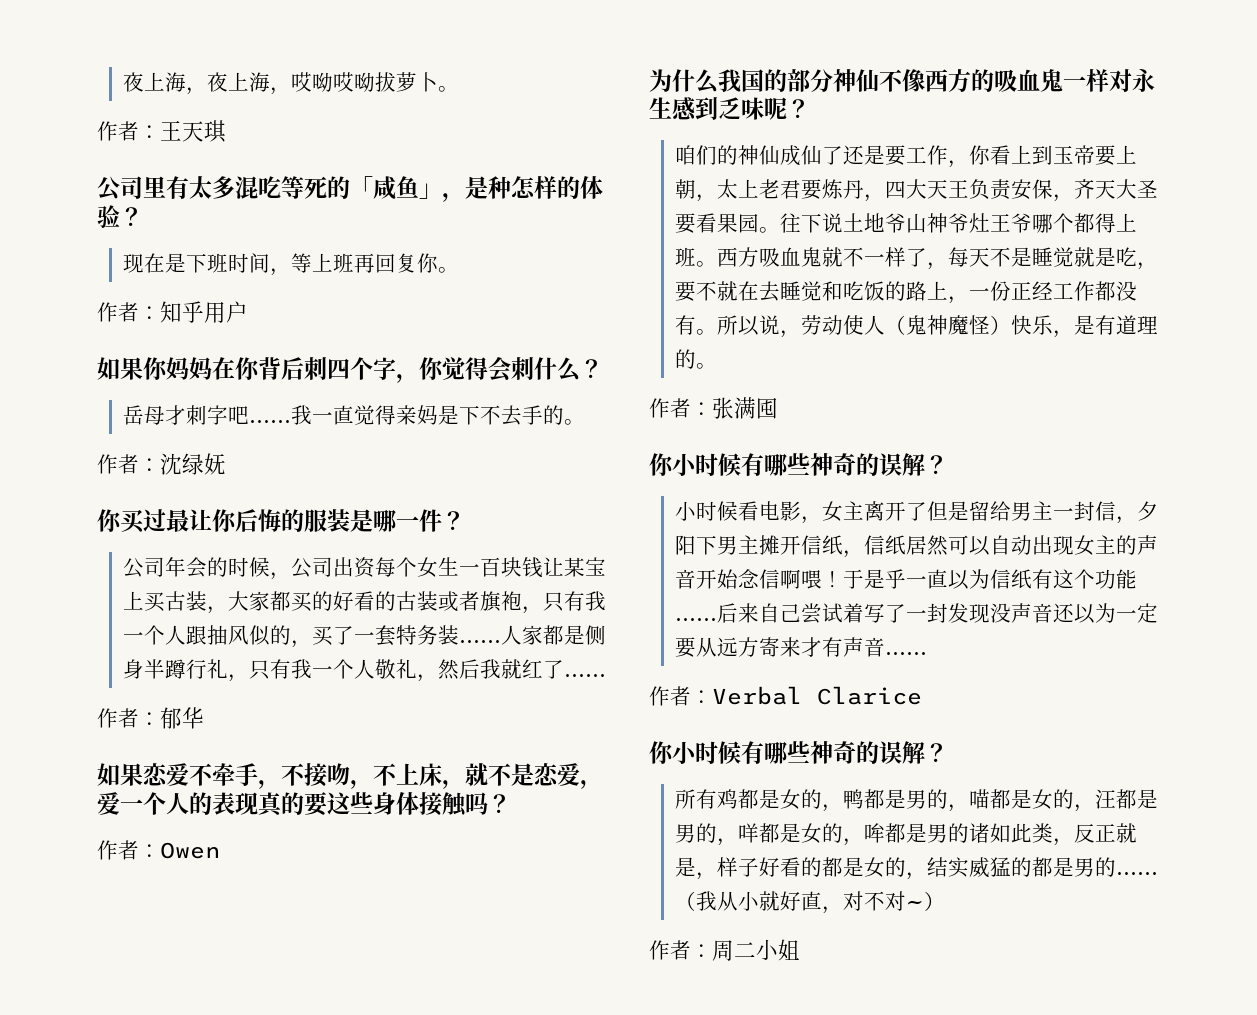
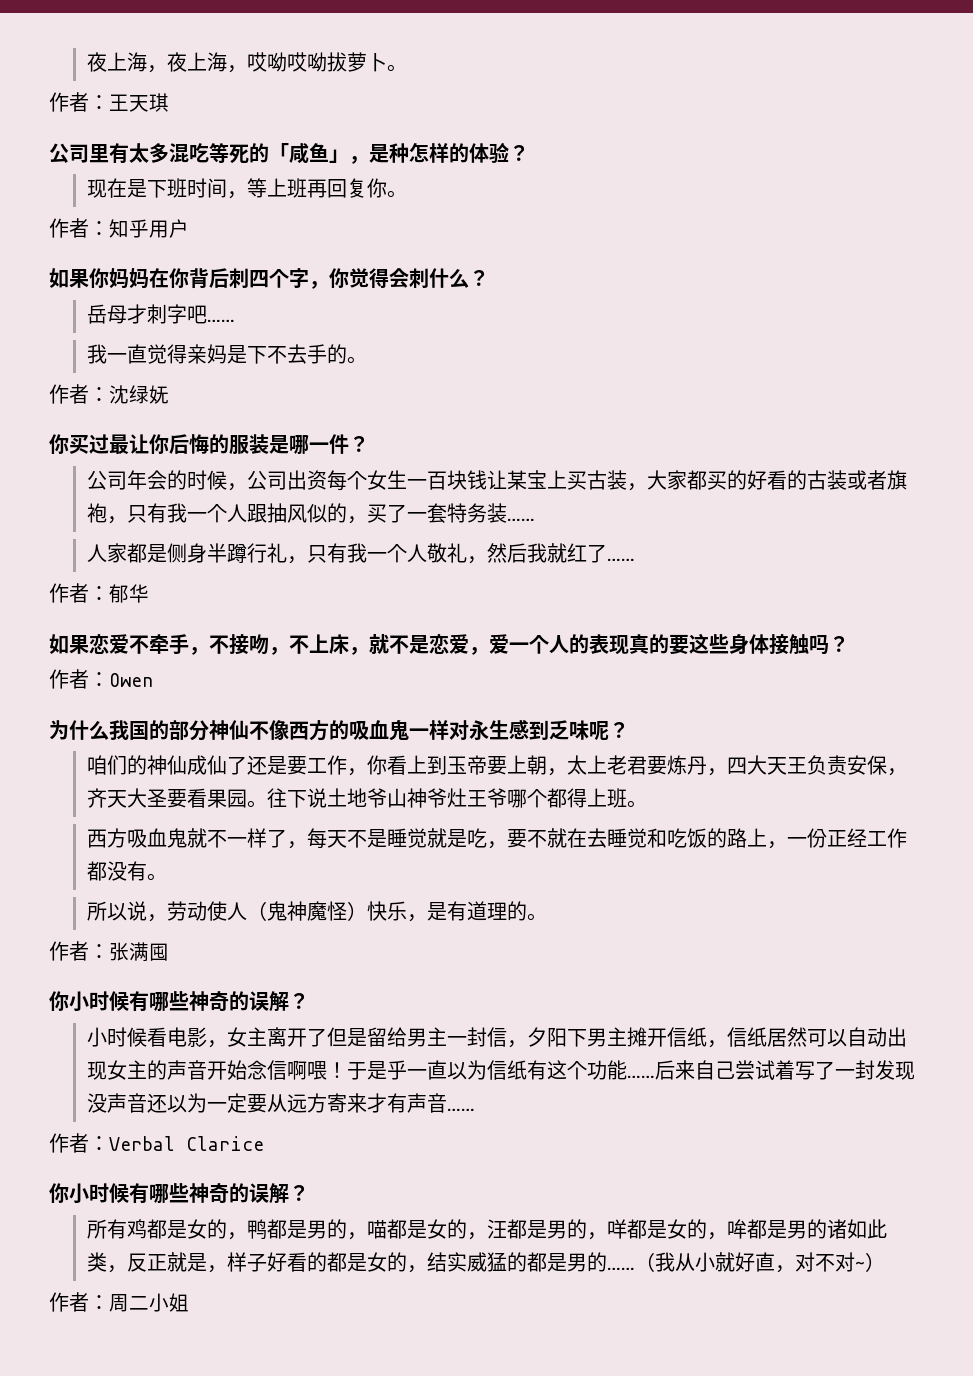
(291, 421) none -> (236, 320) //
(501, 641) none -> (536, 519) //
(717, 264) none -> (648, 804) //
(717, 332) none -> (168, 877) //

